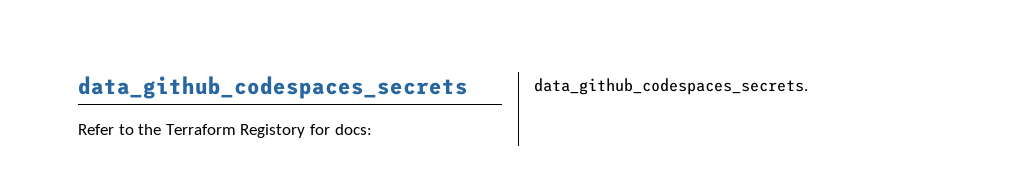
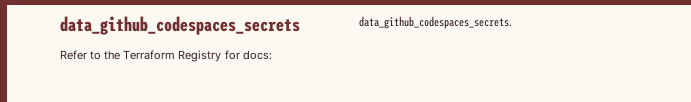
[240,124,306,138] Registory -> [178,50,222,62] Registry

